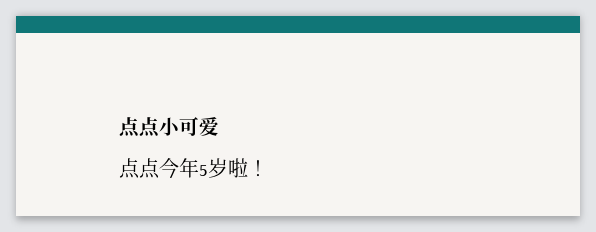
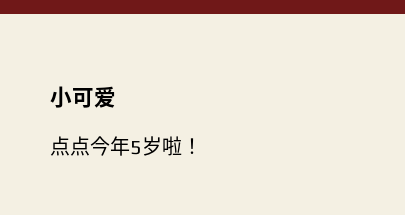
[119,117,160,138] 点点 -> (50, 97) none

